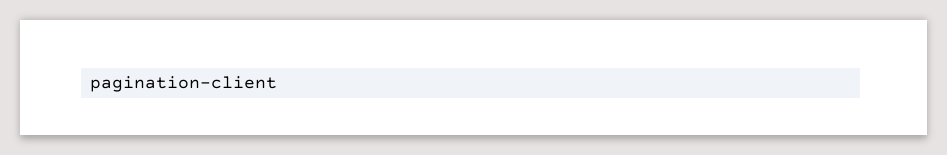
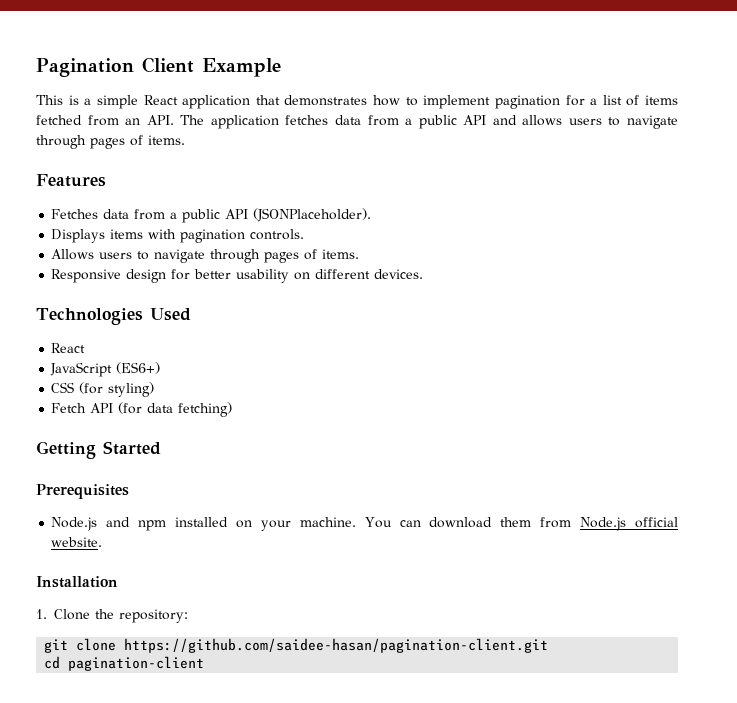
(89, 84) none -> [36,57,281,77] [36,95,678,109] [36,115,678,129] [36,135,185,149] [36,174,106,187] [51,208,372,223] [51,229,305,243] [51,249,360,263] [51,269,424,283] [36,308,191,325] [51,343,86,353] [50,362,161,377] [51,382,155,397] [51,402,233,417] [36,441,161,459] [36,484,129,499] [51,517,678,531] [51,537,103,547] [36,576,118,588] [36,609,188,623] [44,638,549,653] [44,656,61,669] Pagination Client Example // This is a simple React application that demonstrates how to implement pagination for a list of items fetched from an API. The application fetches data from a public API and allows users to navigate through pages of items. // Features // Fetches data from a public API (JSONPlaceholder). // Displays items with pagination controls. // Allows users to navigate through pages of items. // Responsive design for better usability on different devices. // Technologies Used // React // JavaScript (ES6+) // CSS (for styling) // Fetch API (for data fetching) // Getting Started // Prerequisites // Node.js and npm installed on your machine. You can download them from Node.js official website. // Installation // 1. Clone the repository: // git clone https://github.com/saidee-hasan/pagination-client.git // cd

